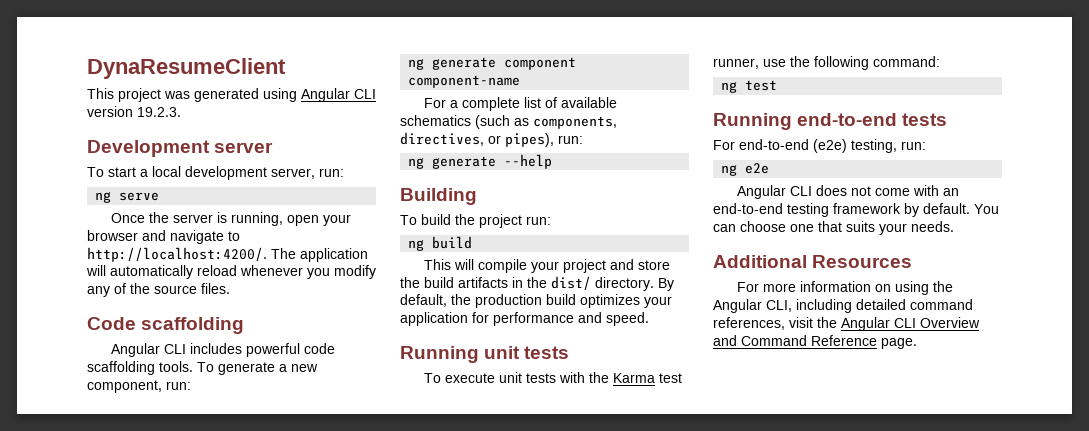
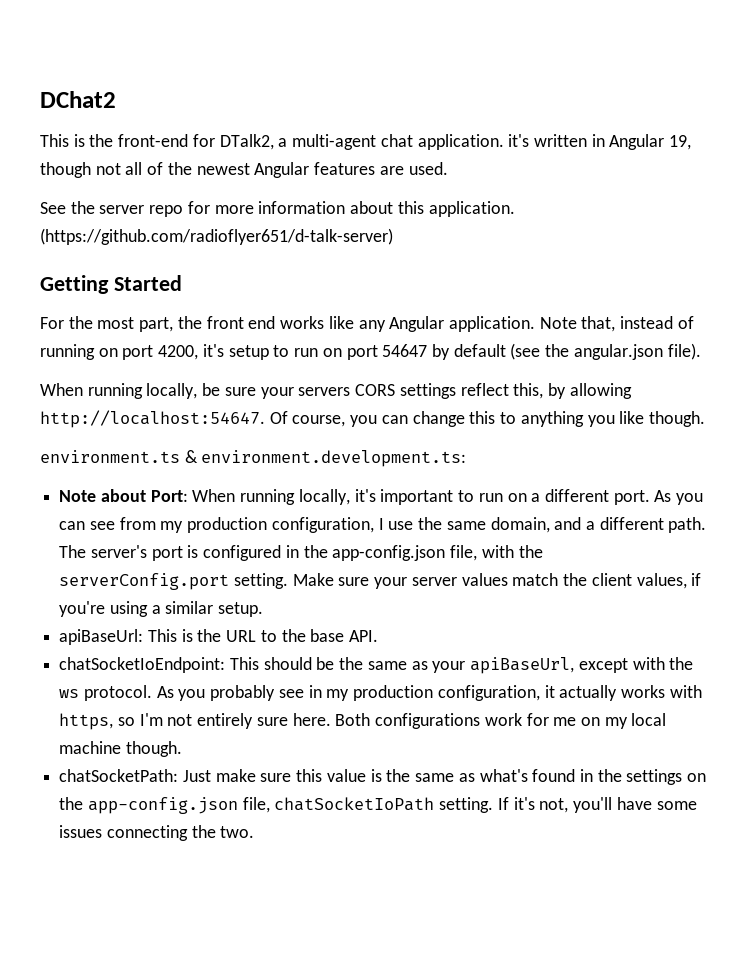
[87,58,286,79] [87,88,376,102] [87,106,181,117] [87,140,274,157] [87,166,344,180] [95,192,160,203] [110,212,351,226] [87,230,240,244] [87,247,368,262] [86,265,376,279] [87,283,230,297] [87,317,245,334] [110,343,335,357] [87,361,318,375] [87,380,191,393] [408,57,577,70] [408,75,521,88] [423,97,617,111] [400,115,617,129] [400,132,583,147] [408,154,553,169] [400,188,477,205] [400,214,551,228] [408,236,473,251] [423,259,670,273] [400,276,674,291] [400,294,672,308] [400,312,649,326] [400,346,570,363] [423,372,682,383] [713,56,940,70] [721,80,778,93] [713,113,948,130] [713,139,926,153] [721,163,770,176] [736,185,959,199] [713,203,999,217] [713,221,954,235] [713,255,913,268] [736,281,953,295] [713,299,973,313] [713,317,980,331] [713,335,917,349] DynaResumeClient // This project was generated using Angular CLI version 19.2.3. // Development server // To start a local development server, run: // ng serve // Once the server is running, open your browser and navigate to http://localhost:4200/. The application will automatically reload whenever you modify any of the source files. // Code scaffolding // Angular CLI includes powerful code scaffolding tools. To generate a new component, run: // ng generate component component-name // For a complete list of available schematics (such as components, directives, or pipes), run: // ng generate --help // Building // To build the project run: // ng build // This will compile your project and store the build artifacts in the dist/ directory. By default, the production build optimizes your application for performance and speed. // Running unit tests // To execute unit tests with the Karma test runner, use the following command: // ng test // Running end-to-end tests // For end-to-end (e2e) testing, run: // ng e2e // Angular CLI does not come with an end-to-end testing framework by default. You can choose one that suits your needs. // Additional Resources // For more information on using the Angular CLI, including detailed command references, visit the Angular CLI Overview and Command Reference page. -> [40,91,116,108] [40,134,692,150] [40,162,448,178] [40,201,515,217] [40,228,393,245] [40,275,182,294] [40,316,694,332] [40,343,701,360] [40,383,632,399] [40,410,705,428] [40,450,467,467] [59,489,704,505] [59,517,707,533] [59,545,543,561] [59,573,702,590] [59,601,264,617] [59,629,379,645] [59,657,694,674] [59,685,702,701] [59,713,667,730] [59,741,182,757] [59,769,707,785] [59,797,697,814] [59,825,255,841] DChat2 // This is the front-end for DTalk2, a multi-agent chat application. it's written in Angular 19, though not all of the newest Angular features are used. // See the server repo for more information about this application. (https://github.com/radioflyer651/d-talk-server) // Getting Started // For the most part, the front end works like any Angular application. Note that, instead of running on port 4200, it's setup to run on port 54647 by default (see the angular.json file). // When running locally, be sure your servers CORS settings reflect this, by allowing http://localhost:54647. Of course, you can change this to anything you like though. // environment.ts & environment.development.ts: // Note about Port: When running locally, it's important to run on a different port. As you can see from my production configuration, I use the same domain, and a different path. The server's port is configured in the app-config.json file, with the serverConfig.port setting. Make sure your server values match the client values, if you're using a similar setup. // apiBaseUrl: This is the URL to the base API. // chatSocketIoEndpoint: This should be the same as your apiBaseUrl, except with the ws protocol. As you probably see in my production configuration, it actually works with https, so I'm not entirely sure here. Both configurations work for me on my local machine though. // chatSocketPath: Just make sure this value is the same as what's found in the settings on the app-config.json file, chatSocketIoPath setting. If it's not, you'll have some issues connecting the two.

